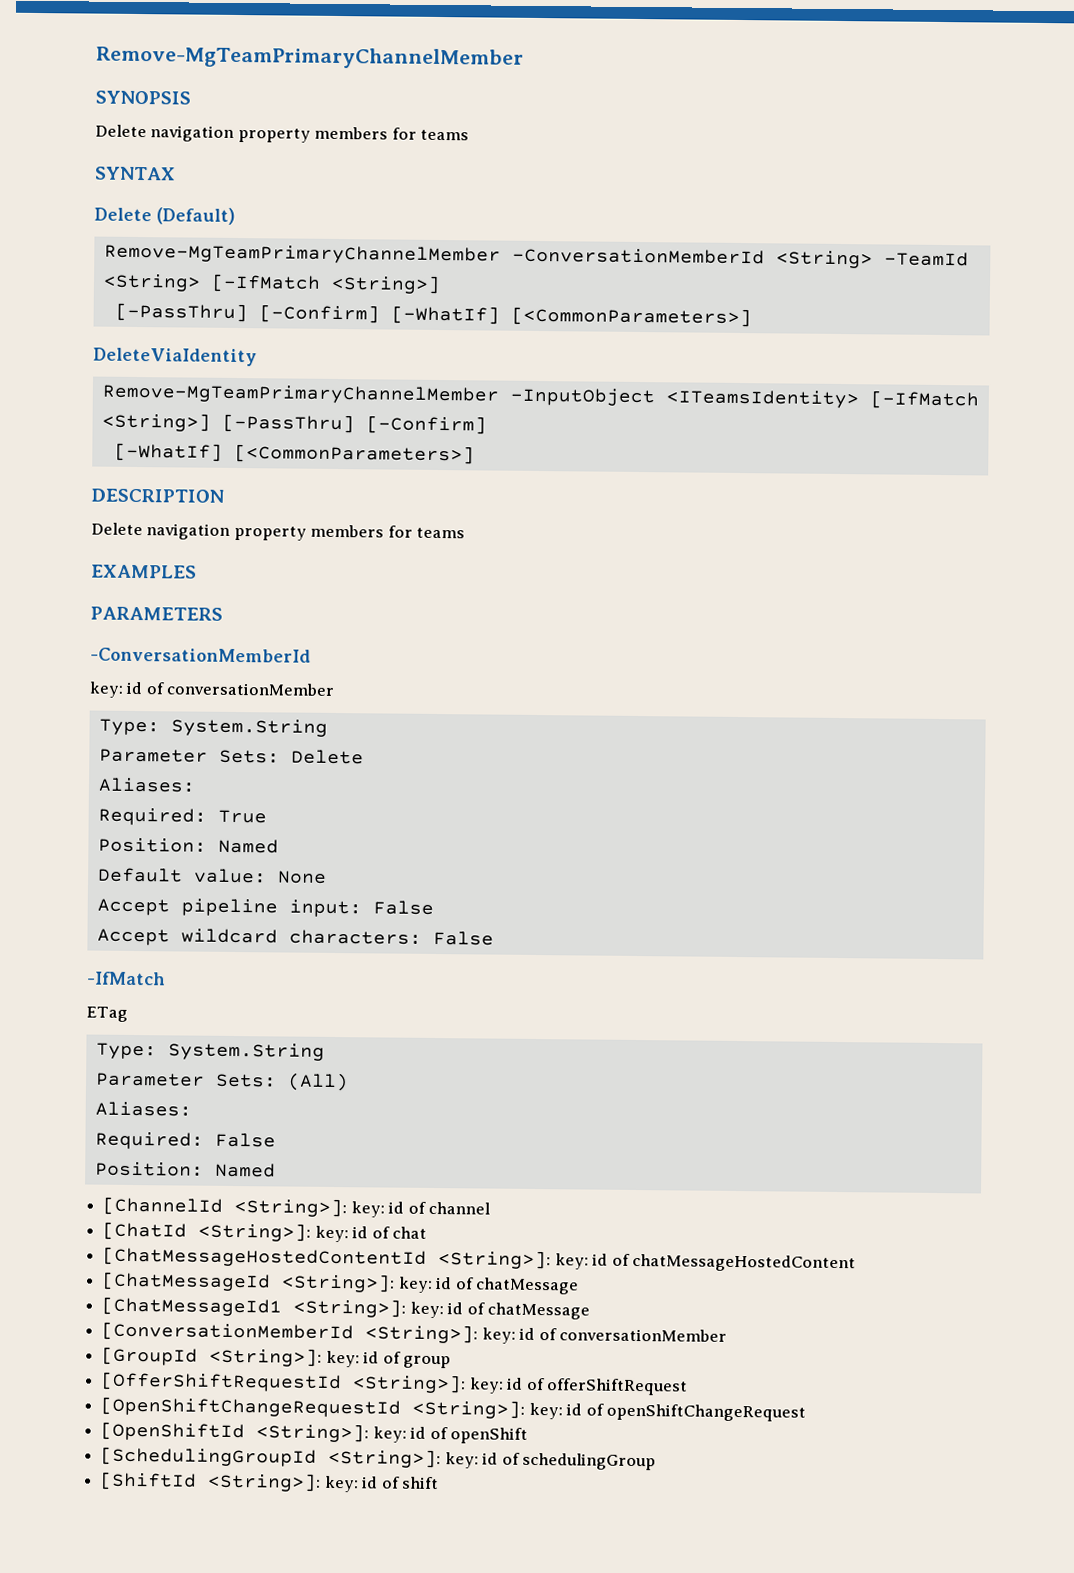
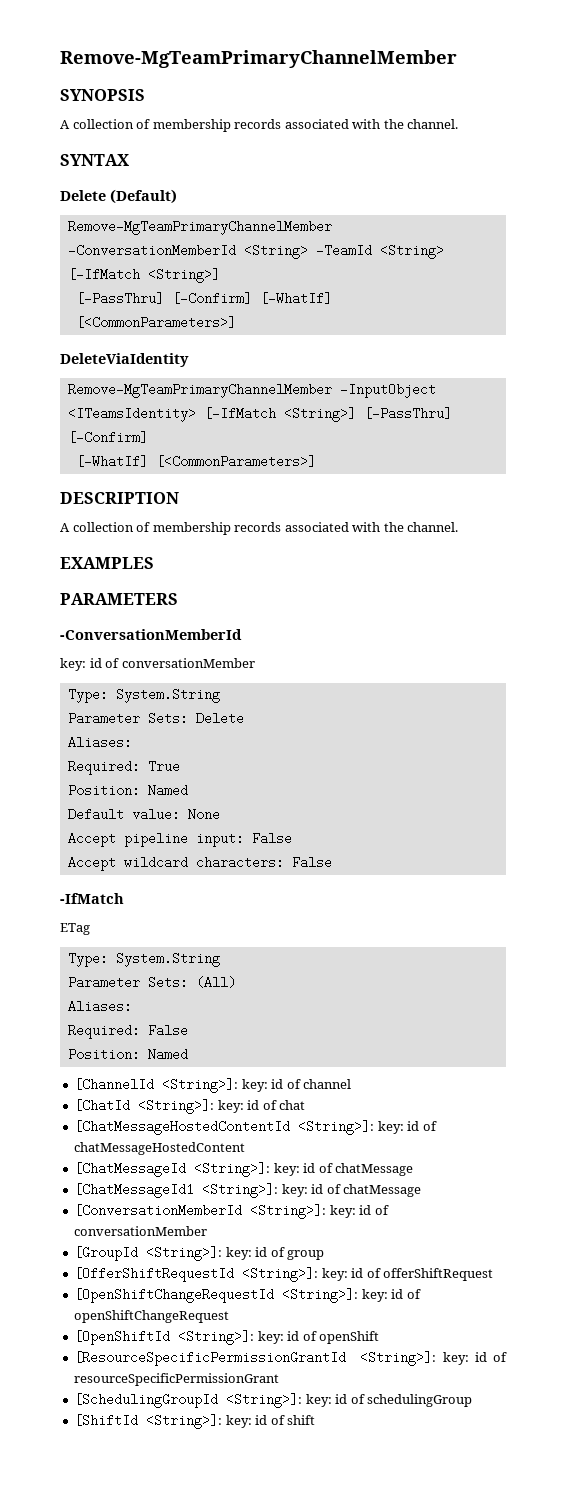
[95,124,470,143] Delete navigation property members for teams -> [60,119,459,132] A collection of membership records associated with the channel.
[91,522,466,541] Delete navigation property members for teams -> [60,522,459,535] A collection of membership records associated with the channel.
(528, 1435) none -> [74,1351,507,1366] [74,1373,280,1386] // [ResourceSpecificPermissionGrantId <String>]: key: id of resourceSpecificPermissionGrant

